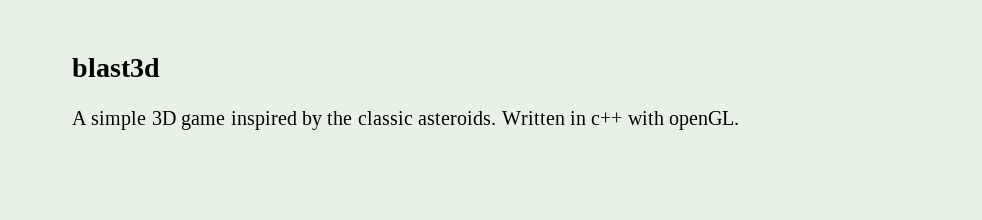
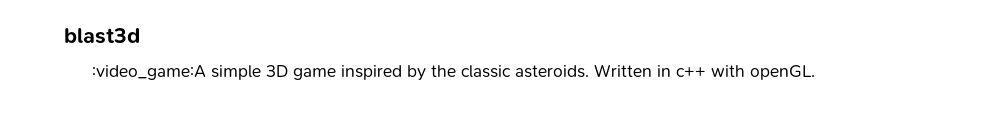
[72,111,87,125] A -> [91,65,206,80] :video_game:A

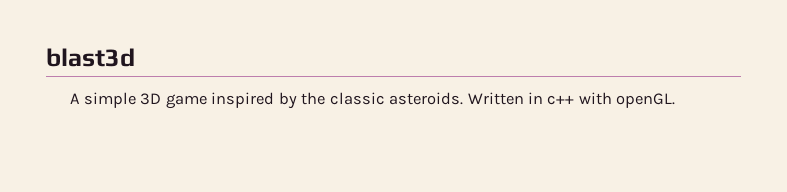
[91,65,206,80] :video_game:A -> [70,93,81,104] A

